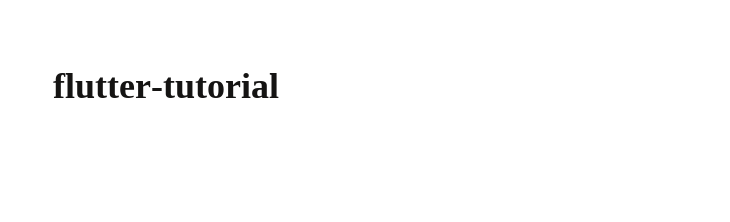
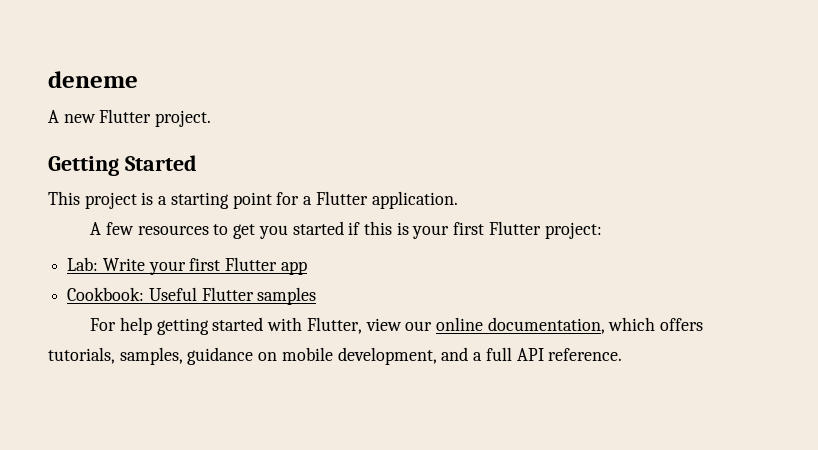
[53,73,279,98] flutter-tutorial -> [48,71,138,88] [48,109,212,127] [48,155,197,176] [48,191,458,209] [90,221,602,239] [67,257,307,275] [67,287,317,305] [90,317,704,335] [48,347,623,365] deneme // A new Flutter project. // Getting Started // This project is a starting point for a Flutter application. // A few resources to get you started if this is your first Flutter project: // Lab: Write your first Flutter app // Cookbook: Useful Flutter samples // For help getting started with Flutter, view our online documentation, which offers tutorials, samples, guidance on mobile development, and a full API reference.

